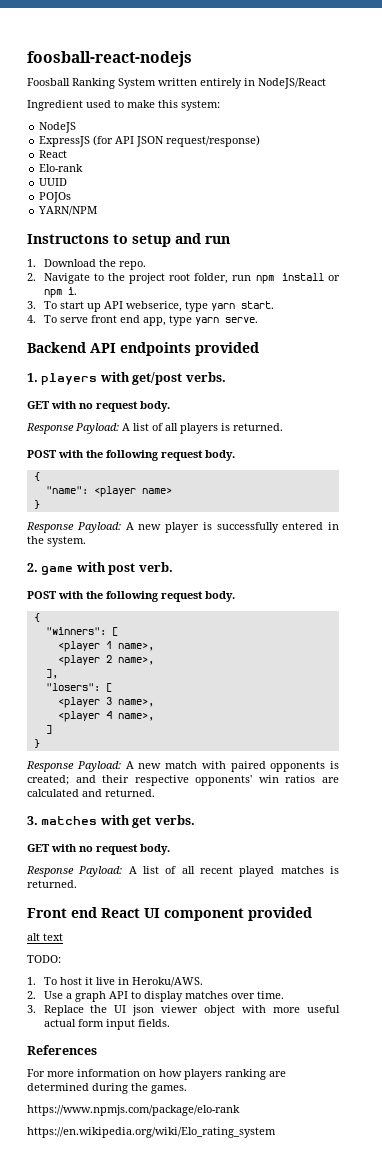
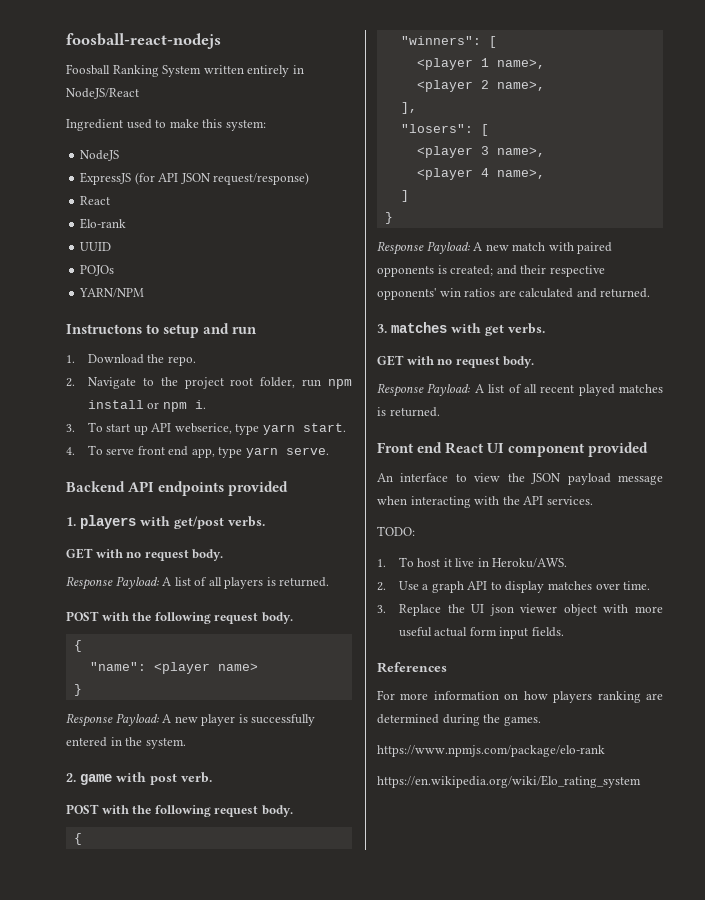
[27,933,63,941] alt text -> [377,473,663,485] [377,496,593,508] An interface to view the JSON payload message when interacting with the API services.

